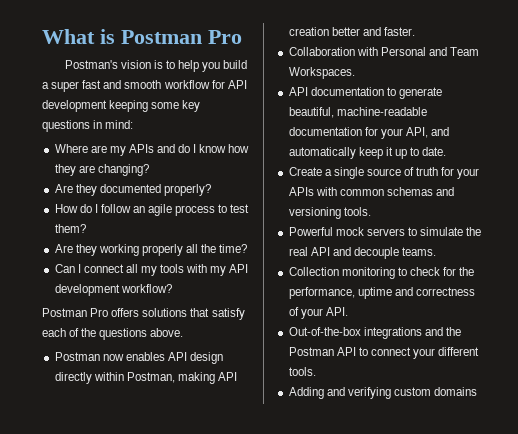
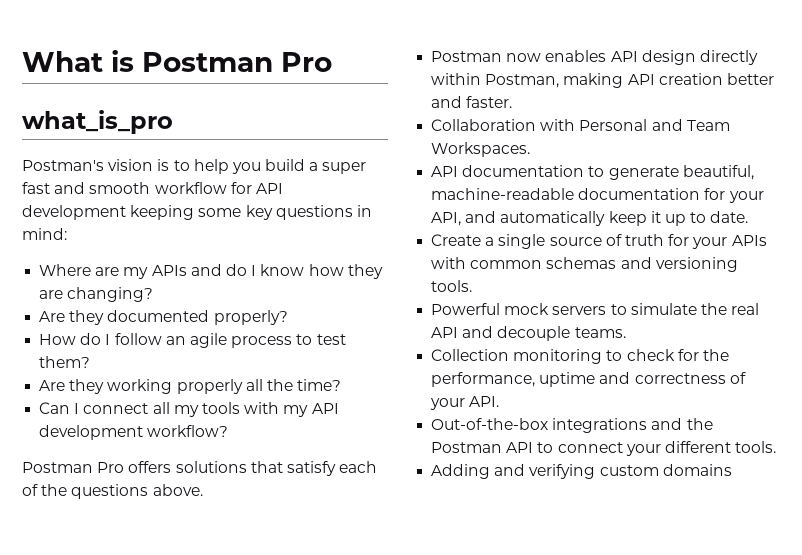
(242, 37) none -> [22,110,173,134] // what_is_pro

